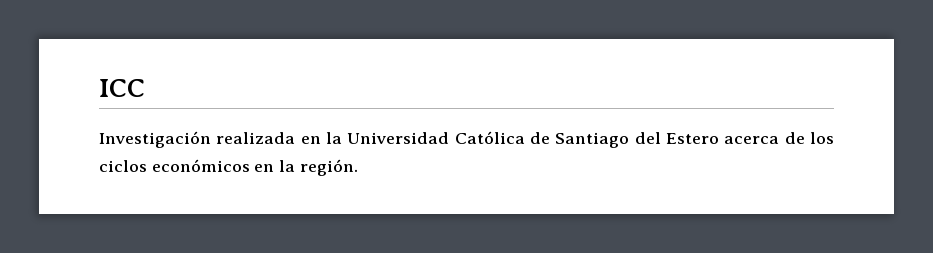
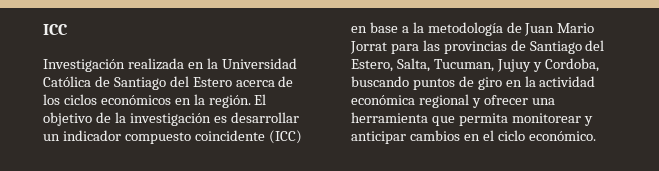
(358, 167) none -> [254,94,267,105] [43,112,299,126] [43,130,302,144] [351,22,595,36] [350,40,605,54] [351,58,599,72] [351,76,596,90] [351,94,555,108] [351,112,593,126] [351,130,596,144] El objetivo de la investigación es desarrollar un indicador compuesto coincidente (ICC) en base a la metodología de Juan Mario Jorrat para las provincias de Santiago del Estero, Salta, Tucuman, Jujuy y Cordoba, buscando puntos de giro en la actividad económica regional y ofrecer una herramienta que permita monitorear y anticipar cambios en el ciclo económico.

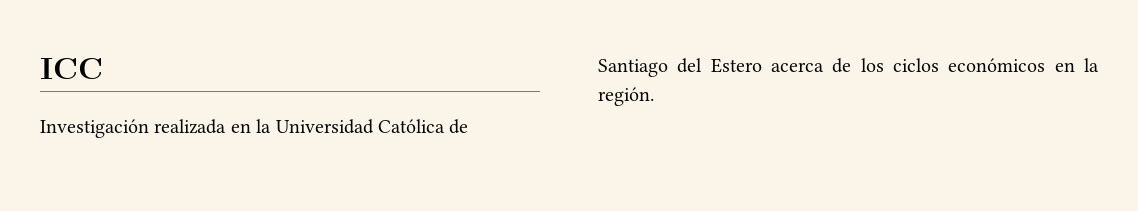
[254,94,267,105] [43,112,299,126] [43,130,302,144] [351,22,595,36] [350,40,605,54] [351,58,599,72] [351,76,596,90] [351,94,555,108] [351,112,593,126] [351,130,596,144] El objetivo de la investigación es desarrollar un indicador compuesto coincidente (ICC) en base a la metodología de Juan Mario Jorrat para las provincias de Santiago del Estero, Salta, Tucuman, Jujuy y Cordoba, buscando puntos de giro en la actividad económica regional y ofrecer una herramienta que permita monitorear y anticipar cambios en el ciclo económico. -> (654, 96) none

